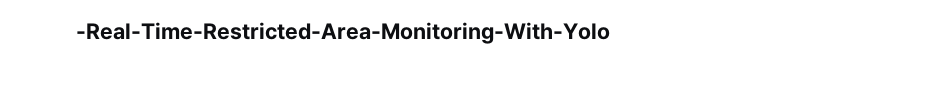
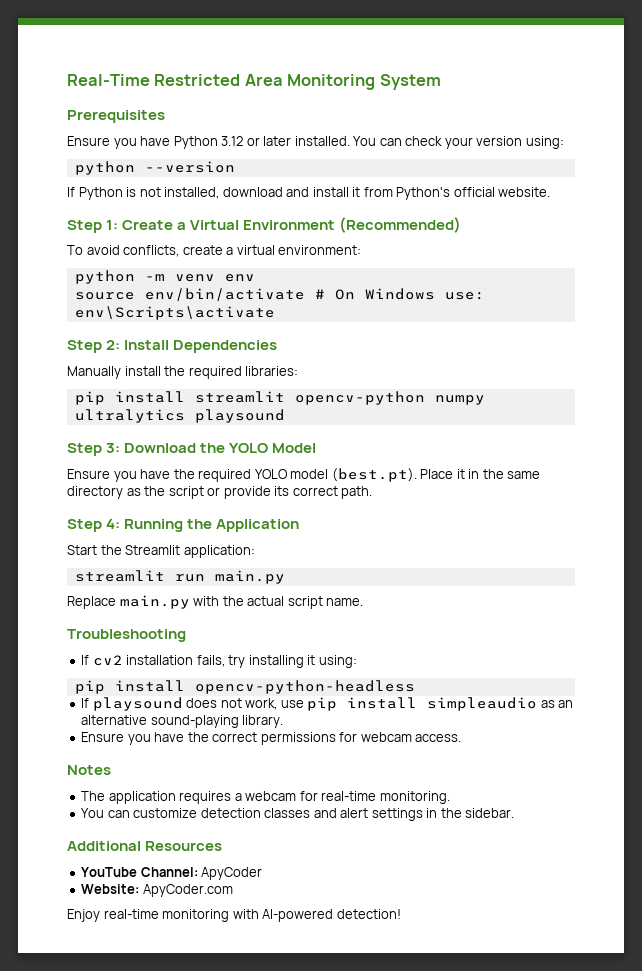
[76,22,610,44] -Real-Time-Restricted-Area-Monitoring-With-Yolo -> [67,74,441,90] [67,110,165,123] [67,136,564,149] [74,161,235,175] [67,187,551,200] [67,217,462,233] [67,245,362,257] [74,270,255,284] [74,288,485,301] [74,306,275,320] [67,340,278,353] [67,366,299,379] [74,391,485,405] [74,409,285,423] [67,443,317,456] [67,468,541,482] [67,486,373,499] [67,519,300,532] [67,545,255,558] [74,570,285,584] [67,595,364,609] [67,629,186,642] [81,655,357,668] [74,680,415,694] [81,697,574,711] [81,715,284,728] [81,732,462,745] [67,765,111,775] [81,791,450,804] [81,808,515,821] [67,841,223,851] [81,867,263,880] [81,884,233,897] [67,909,401,922] Real-Time Restricted Area Monitoring System // Prerequisites // Ensure you have Python 3.12 or later installed. You can check your version using: // python --version // If Python is not installed, download and install it from Python's official website. // Step 1: Create a Virtual Environment (Recommended) // To avoid conflicts, create a virtual environment: // python -m venv env // source env/bin/activate # On Windows use: env\Scripts\activate // Step 2: Install Dependencies // Manually install the required libraries: // pip install streamlit opencv-python numpy ultralytics playsound // Step 3: Download the YOLO Model // Ensure you have the required YOLO model (best.pt). Place it in the same directory as the script or provide its correct path. // Step 4: Running the Application // Start the Streamlit application: // streamlit run main.py // Replace main.py with the actual script name. // Troubleshooting // If cv2 installation fails, try installing it using: // pip install opencv-python-headless // If playsound does not work, use pip install simpleaudio as an alternative sound-playing library. // Ensure you have the correct permissions for webcam access. // Notes // The application requires a webcam for real-time monitoring. // You can customize detection classes and alert settings in the sidebar. // Additional Resources // YouTube Channel: ApyCoder // Website: ApyCoder.com // Enjoy real-time monitoring with AI-powered detection!

